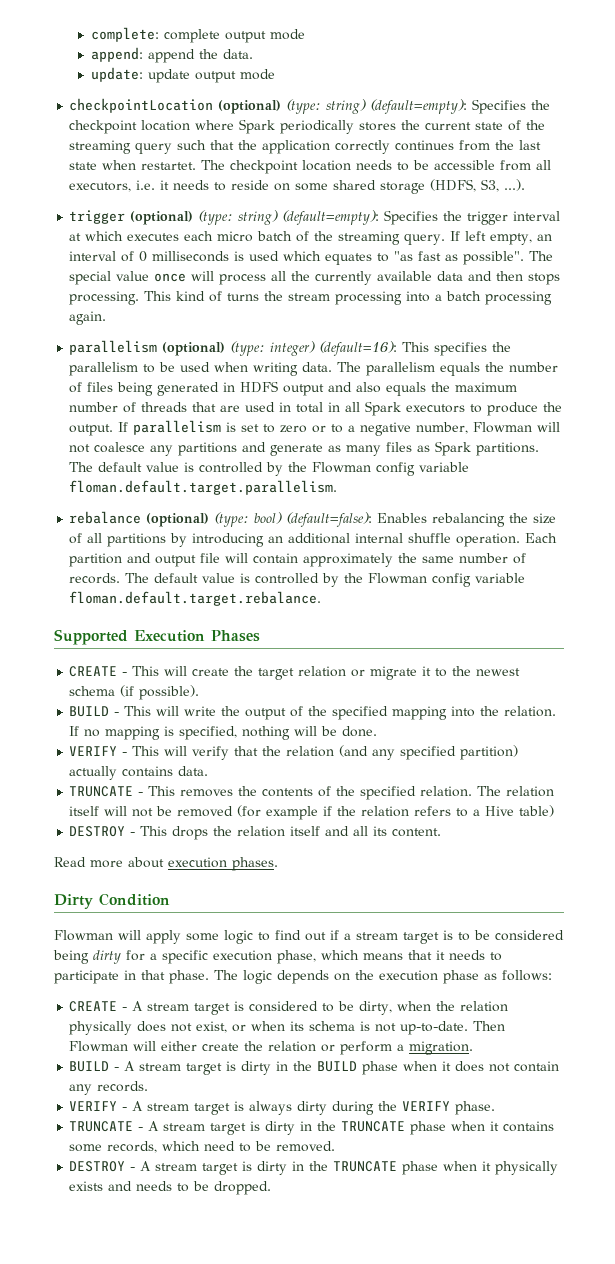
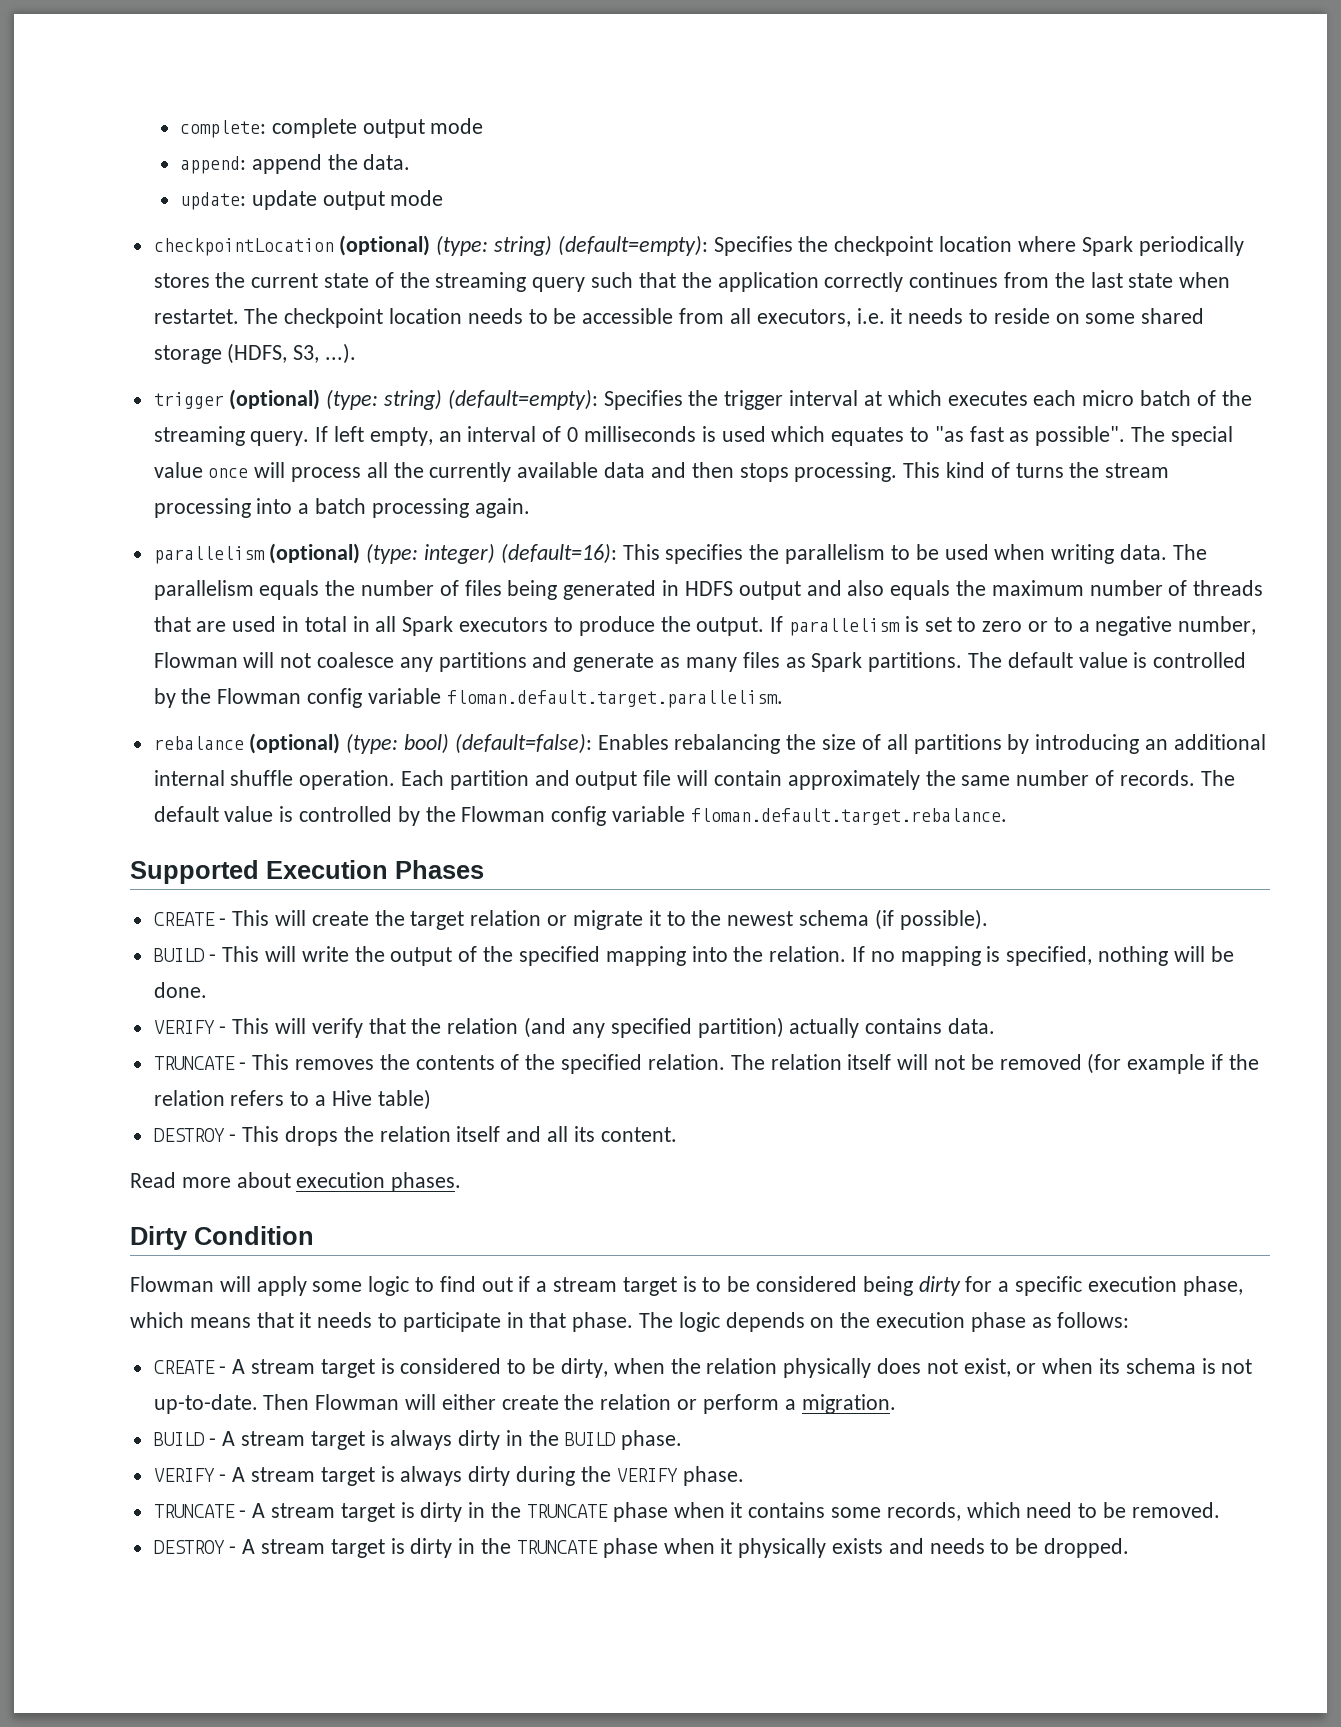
(237, 1066) none -> [390,1430,453,1450] always
[362,1061,560,1075] [69,1081,149,1095] phase when it does not contain any records. -> [620,1430,682,1450] phase.

